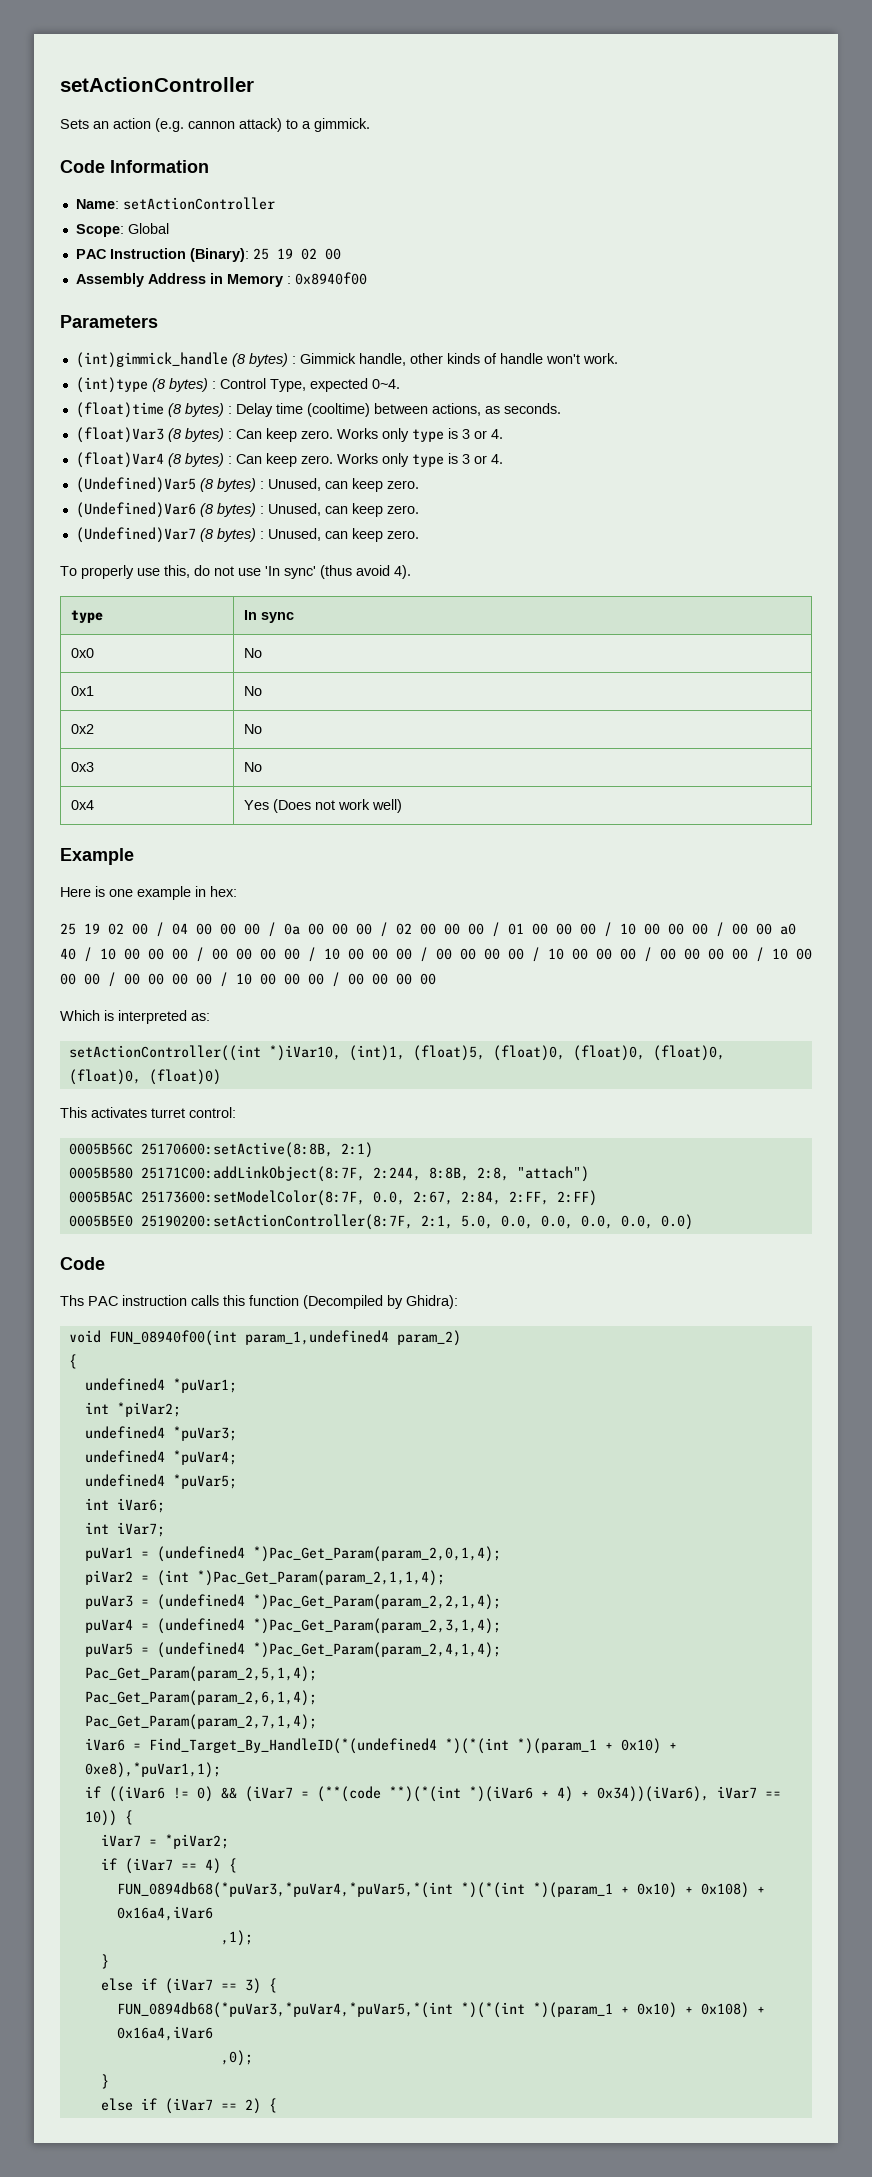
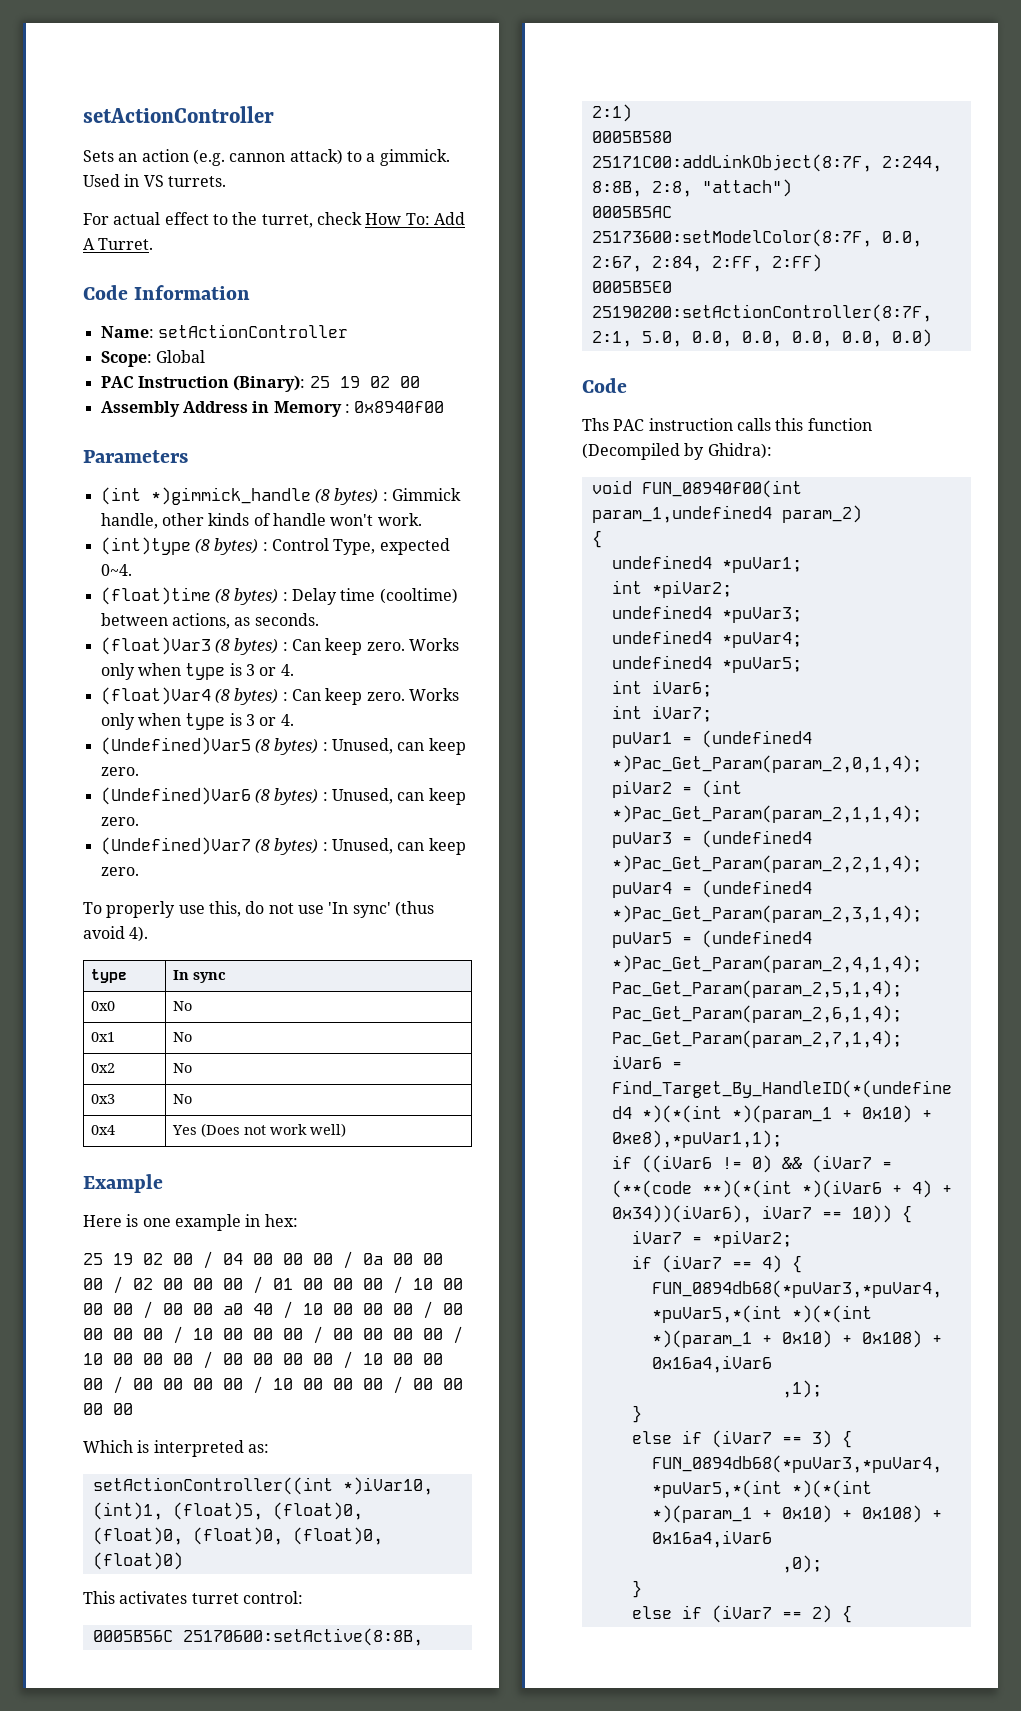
(370, 125) none -> [83,174,226,187] [83,212,465,228] [83,238,154,250] Used in VS turrets. // For actual effect to the turret, check How To: Add A Turret.
[75,352,228,368] (int)gimmick_handle -> [100,487,311,505] (int *)gimmick_handle
(409, 435) none -> [137,663,181,676] when
(409, 460) none -> [137,713,181,726] when

